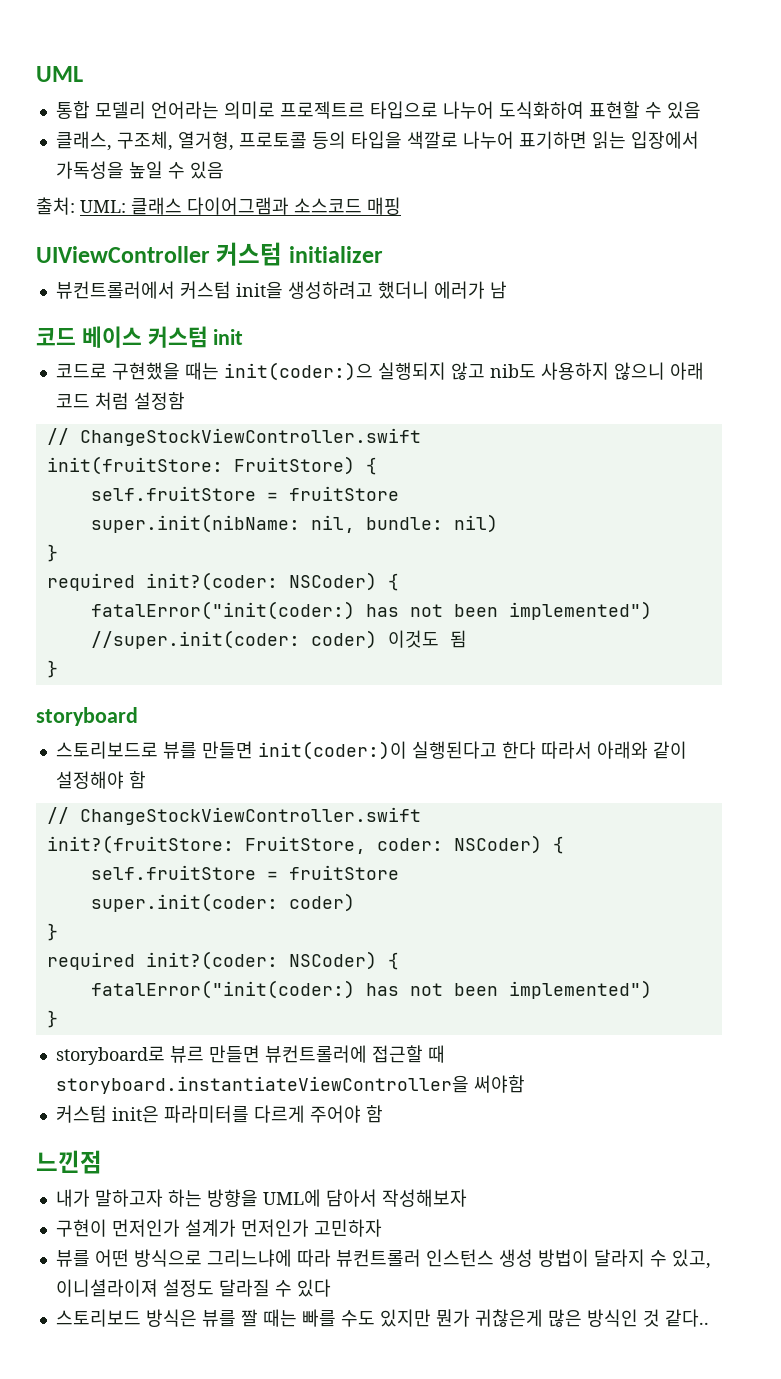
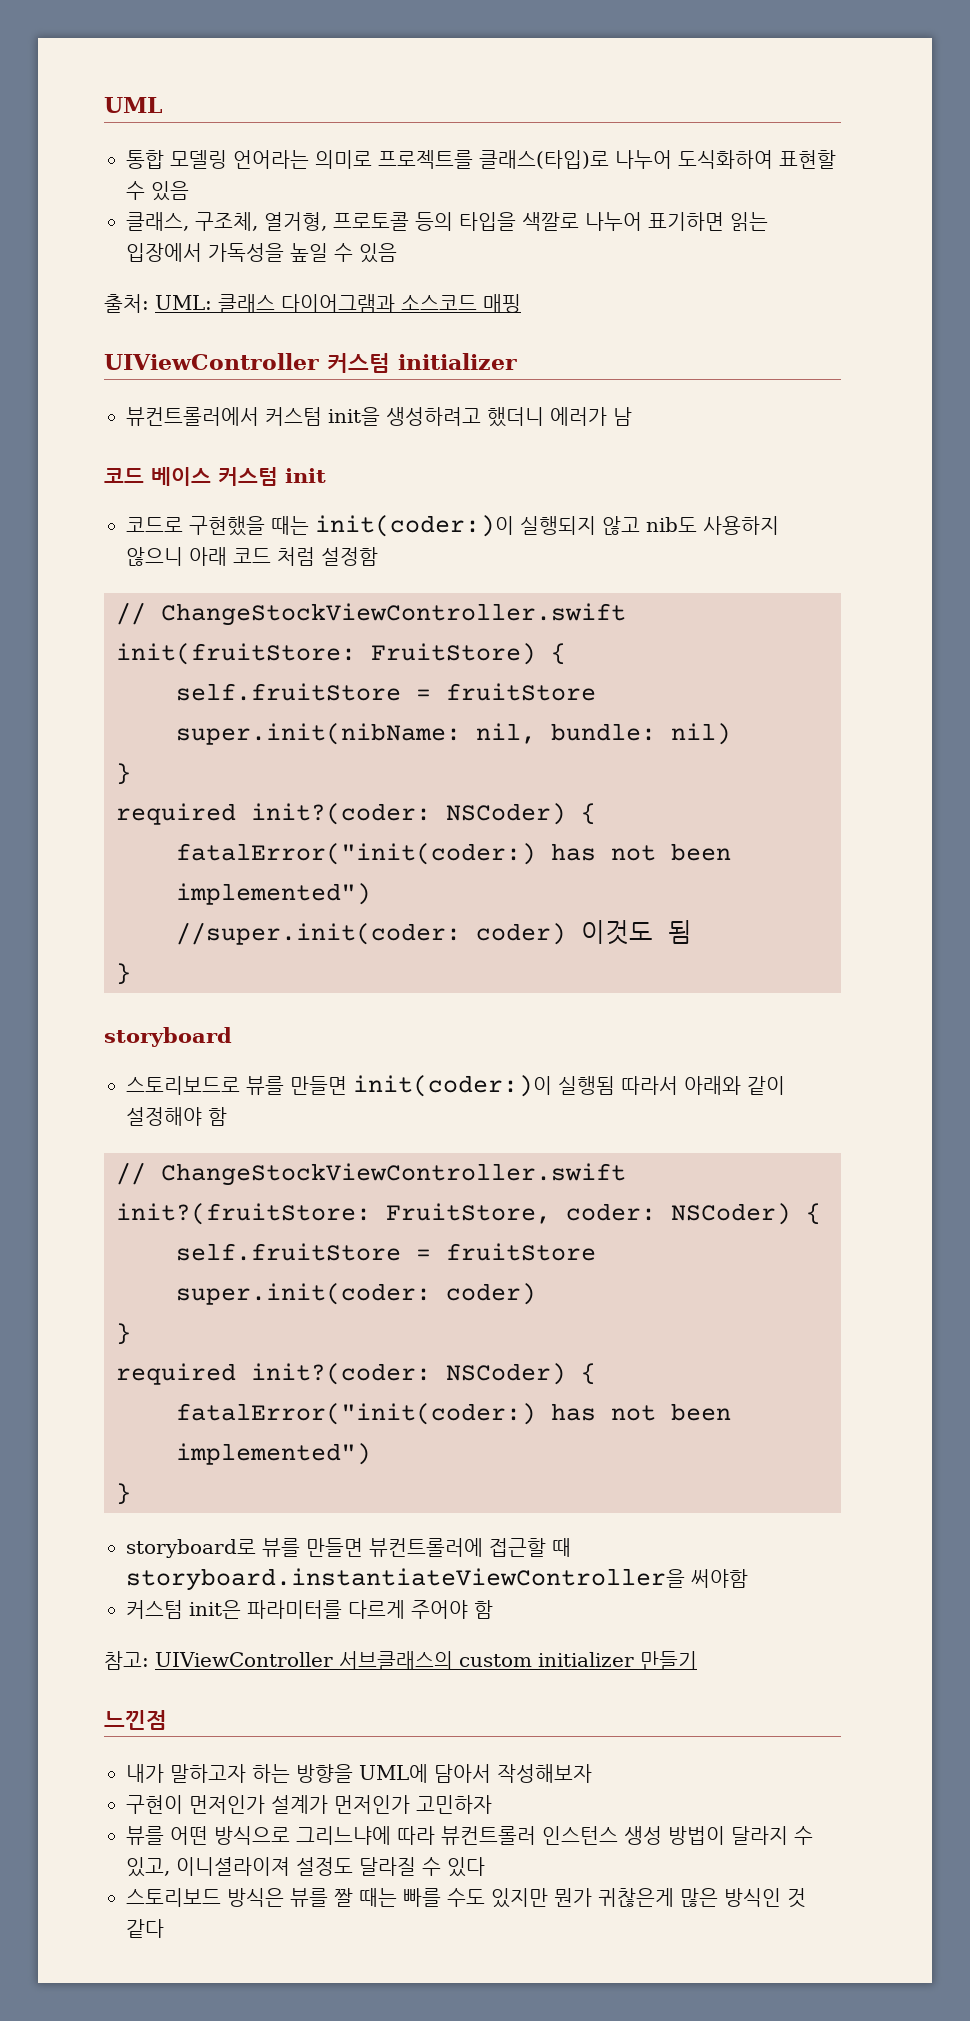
[94,101,146,119] 모델리 -> [170,150,227,169] 모델링
[279,101,438,119] 프로젝트르 타입으로 -> [378,150,609,169] 프로젝트를 클래스(타입)로
[223,362,373,381] init(coder:)으 -> [315,515,514,537] init(coder:)이
[411,741,536,759] 실행된다고 한다 -> [558,1076,615,1095] 실행됨
[169,1046,204,1063] 뷰르 -> [262,1538,300,1557] 뷰를
(383, 1114) none -> [104,1651,697,1670] // 참고: UIViewController 서브클래스의 custom initializer 만들기
[664,1309,709,1327] 같다.. -> [126,1919,164,1938] 같다

